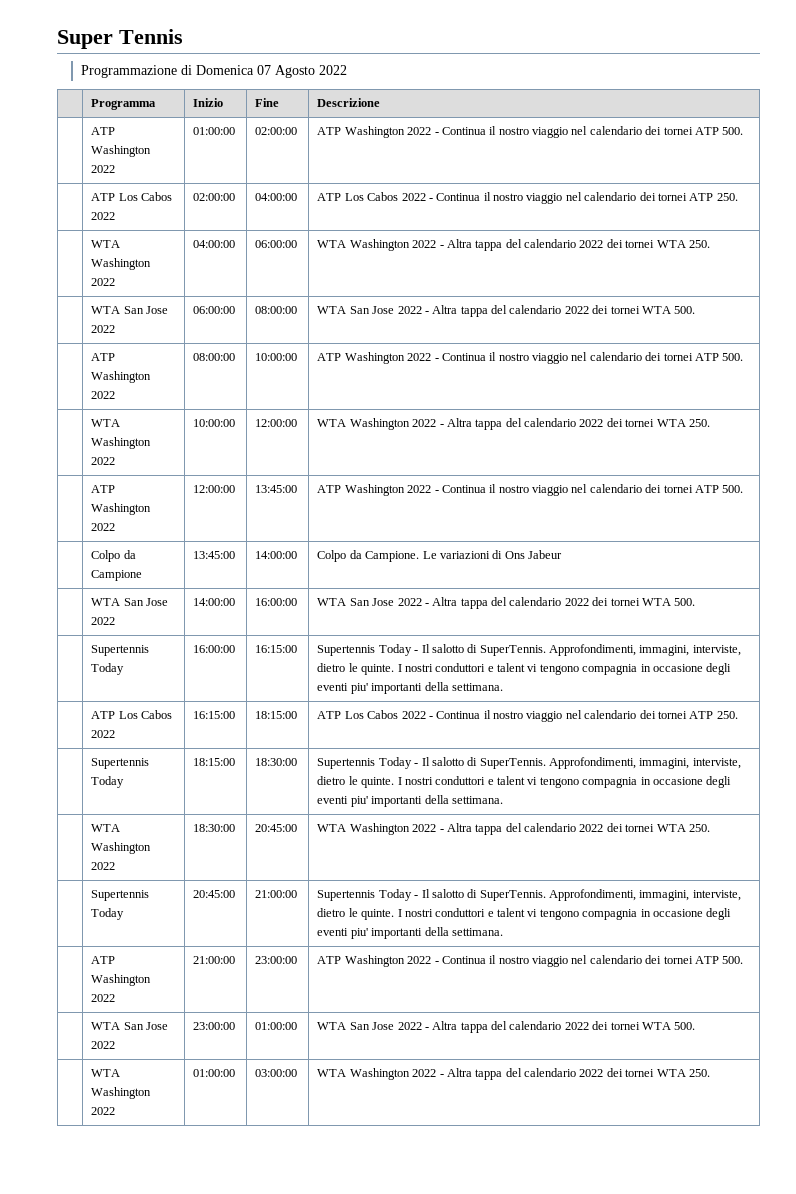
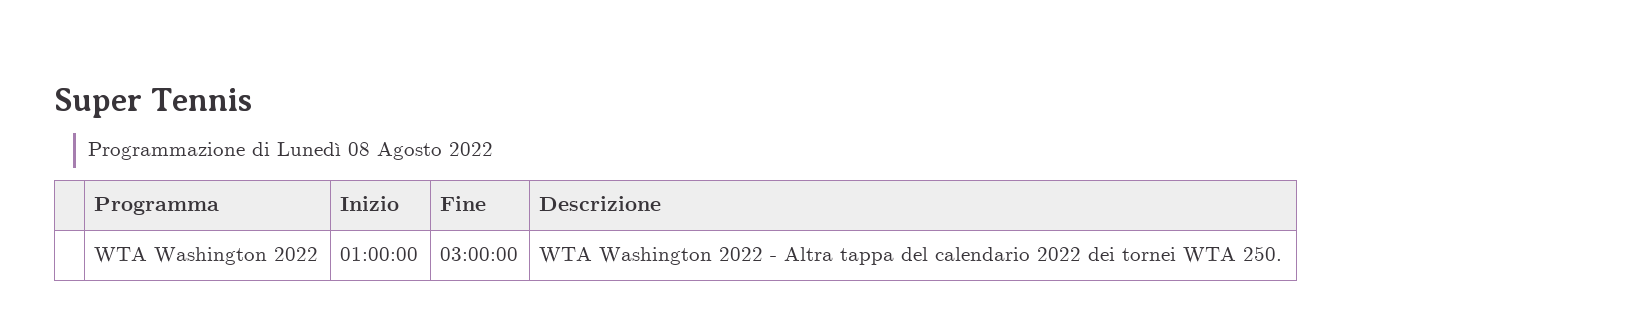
[195,65,271,75] Domenica 07 -> [276,142,370,156] Lunedì 08
[91,127,116,135] [91,145,152,157] [91,165,116,173] [193,127,236,135] [255,127,298,135] [317,126,744,138] [91,192,173,201] [91,212,116,220] [193,193,236,201] [255,193,298,201] [317,192,738,204] [91,240,121,248] [91,258,152,270] [91,278,116,286] [193,240,236,248] [255,240,298,248] [317,239,710,251] [91,306,169,314] [91,325,116,333] [193,306,236,314] [255,306,298,314] [317,305,696,317] [91,353,116,361] [91,371,152,383] [91,391,116,399] [193,353,236,361] [255,353,298,361] [317,352,744,364] [91,419,121,427] [91,437,152,449] [91,457,116,465] [193,419,236,427] [255,419,298,427] [317,418,710,430] [91,485,116,493] [91,503,152,515] [91,523,116,531] [193,485,236,493] [255,485,298,493] [317,484,744,496] [91,550,136,562] [91,570,143,581] [193,551,236,559] [255,551,298,559] [317,550,563,562] [91,598,169,606] [91,617,116,625] [193,598,236,606] [255,598,298,606] [317,597,696,609] [91,645,150,656] [91,663,125,675] [193,645,236,653] [255,645,298,653] [317,644,741,656] [317,663,732,675] [317,682,503,694] [91,710,173,719] [91,730,116,738] [193,711,236,719] [255,711,298,719] [317,710,738,722] [91,758,150,769] [91,776,125,788] [193,758,236,766] [255,758,298,766] [317,757,741,769] [317,776,732,788] [317,795,503,807] [91,824,121,832] [91,842,152,854] [91,862,116,870] [193,824,236,832] [255,824,298,832] [317,823,710,835] [91,890,150,901] [91,908,125,920] [193,890,236,898] [255,890,298,898] [317,889,741,901] [317,908,732,920] [317,927,503,939] [91,956,116,964] [91,974,152,986] [91,994,116,1002] [193,956,236,964] [255,956,298,964] [317,955,744,967] [91,1022,169,1030] [91,1041,116,1049] [193,1022,236,1030] [255,1022,298,1030] [317,1021,696,1033] // | ATP Washington 2022 | 01:00:00 | 02:00:00 | ATP Washington 2022 - Continua il nostro viaggio nel calendario dei tornei ATP 500. // | ATP Los Cabos 2022 | 02:00:00 | 04:00:00 | ATP Los Cabos 2022 - Continua il nostro viaggio nel calendario dei tornei ATP 250. // | WTA Washington 2022 | 04:00:00 | 06:00:00 | WTA Washington 2022 - Altra tappa del calendario 2022 dei tornei WTA 250. // | WTA San Jose 2022 | 06:00:00 | 08:00:00 | WTA San Jose 2022 - Altra tappa del calendario 2022 dei tornei WTA 500. // | ATP Washington 2022 | 08:00:00 | 10:00:00 | ATP Washington 2022 - Continua il nostro viaggio nel calendario dei tornei ATP 500. // | WTA Washington 2022 | 10:00:00 | 12:00:00 | WTA Washington 2022 - Altra tappa del calendario 2022 dei tornei WTA 250. // | ATP Washington 2022 | 12:00:00 | 13:45:00 | ATP Washington 2022 - Continua il nostro viaggio nel calendario dei tornei ATP 500. // | Colpo da Campione | 13:45:00 | 14:00:00 | Colpo da Campione. Le variazioni di Ons Jabeur // | WTA San Jose 2022 | 14:00:00 | 16:00:00 | WTA San Jose 2022 - Altra tappa del calendario 2022 dei tornei WTA 500. // | Supertennis Today | 16:00:00 | 16:15:00 | Supertennis Today - Il salotto di SuperTennis. Approfondimenti, immagini, interviste, dietro le quinte. I nostri conduttori e talent vi tengono compagnia in occasione degli eventi piu' importanti della settimana. // | ATP Los Cabos 2022 | 16:15:00 | 18:15:00 | ATP Los Cabos 2022 - Continua il nostro viaggio nel calendario dei tornei ATP 250. // | Supertennis Today | 18:15:00 | 18:30:00 | Supertennis Today - Il salotto di SuperTennis. Approfondimenti, immagini, interviste, dietro le quinte. I nostri conduttori e talent vi tengono compagnia in occasione degli eventi piu' importanti della settimana. // | WTA Washington 2022 | 18:30:00 | 20:45:00 | WTA Washington 2022 - Altra tappa del calendario 2022 dei tornei WTA 250. // | Supertennis Today | 20:45:00 | 21:00:00 | Supertennis Today - Il salotto di SuperTennis. Approfondimenti, immagini, interviste, dietro le quinte. I nostri conduttori e talent vi tengono compagnia in occasione degli eventi piu' importanti della settimana. // | ATP Washington 2022 | 21:00:00 | 23:00:00 | ATP Washington 2022 - Continua il nostro viaggio nel calendario dei tornei ATP 500. // | WTA San Jose 2022 | 23:00:00 | 01:00:00 | WTA San Jose 2022 - Altra tappa del calendario 2022 dei tornei WTA 500. -> (662, 203) none

